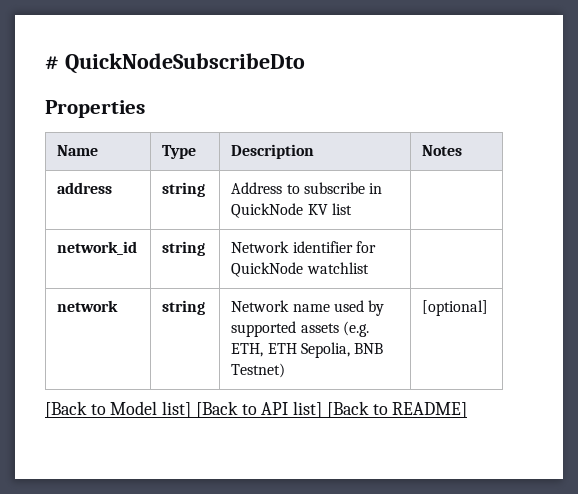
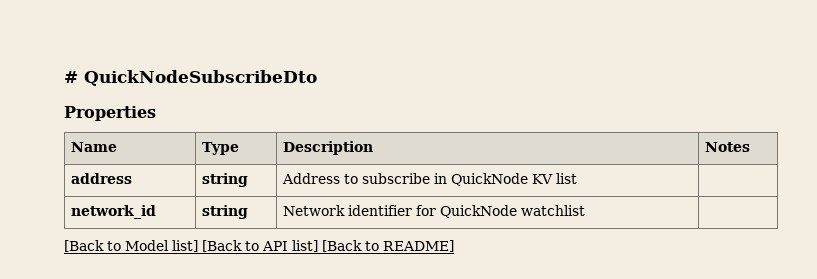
[57,300,119,312] [162,300,206,315] [231,300,385,316] [231,321,370,337] [231,342,384,358] [231,363,286,378] [422,300,489,316] // network | string | Network name used by supported assets (e.g. ETH, ETH Sepolia, BNB Testnet) | [optional] -> (585, 210) none

